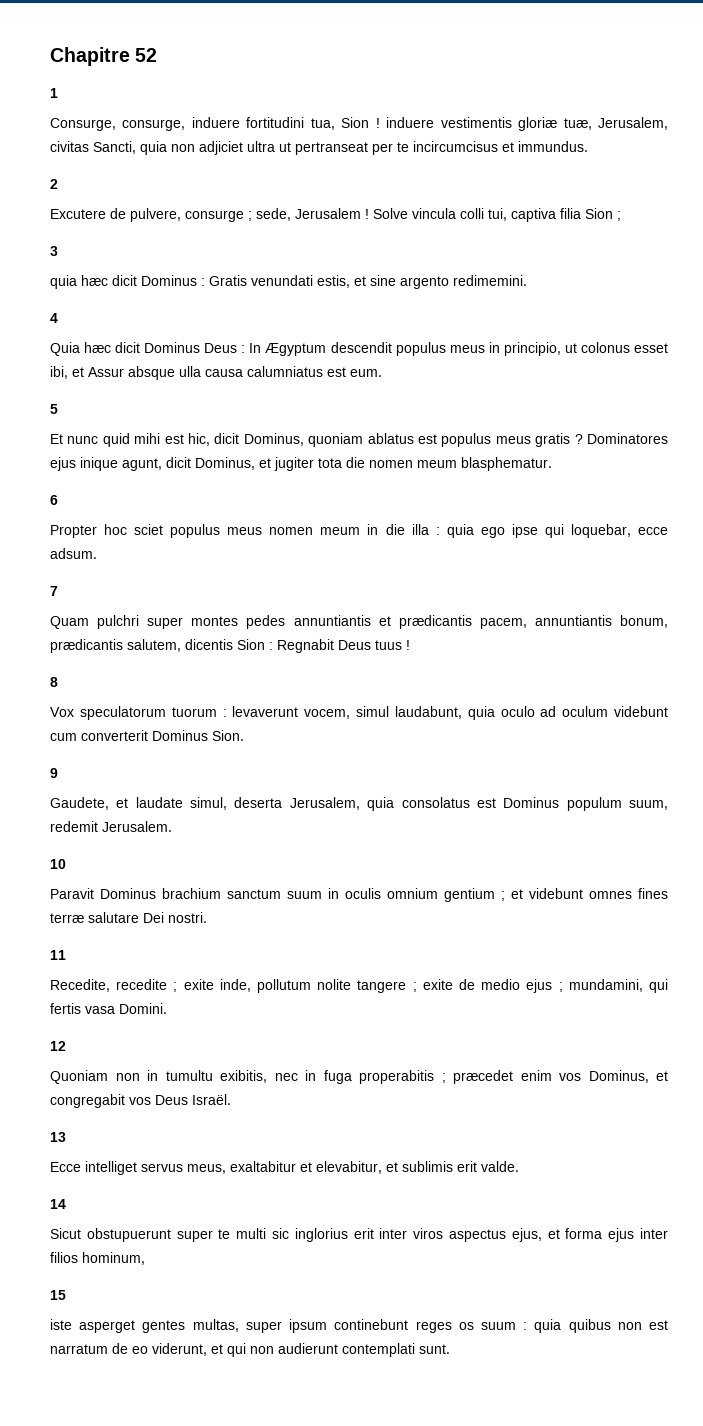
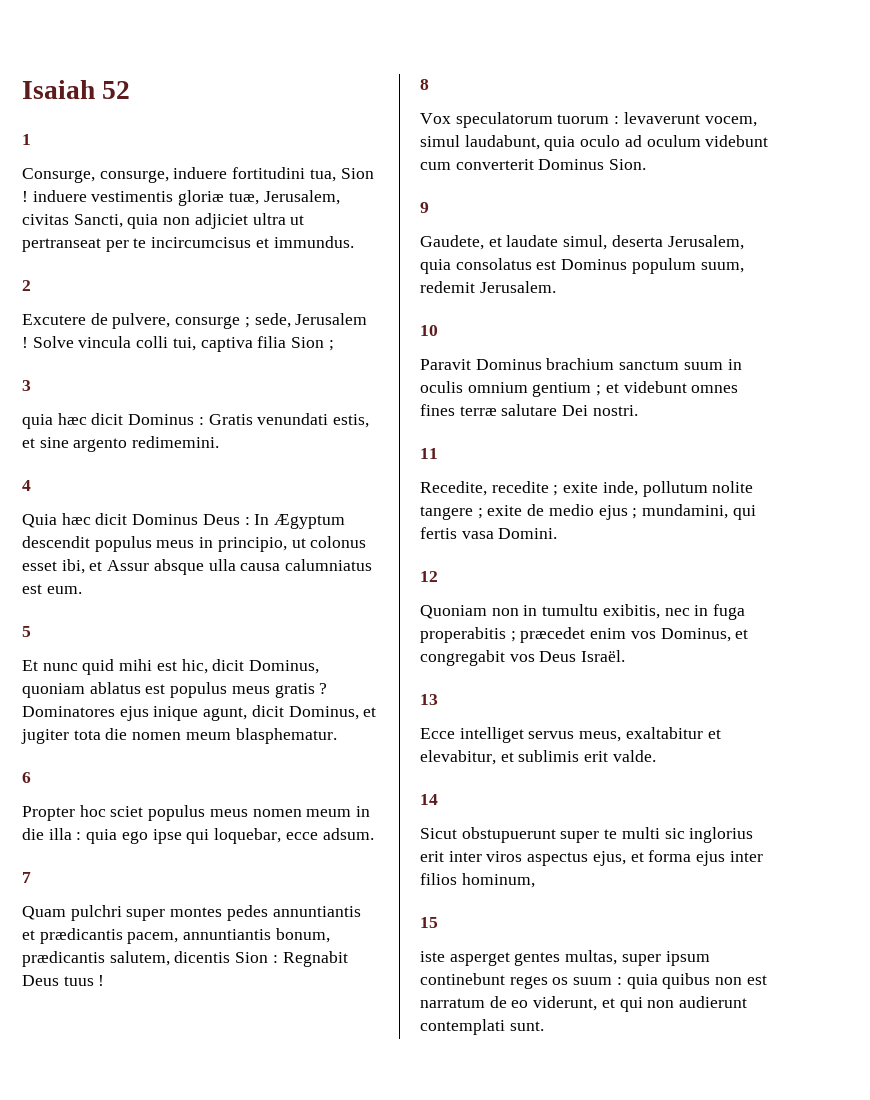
[50,47,130,66] Chapitre -> [22,80,95,99] Isaiah

